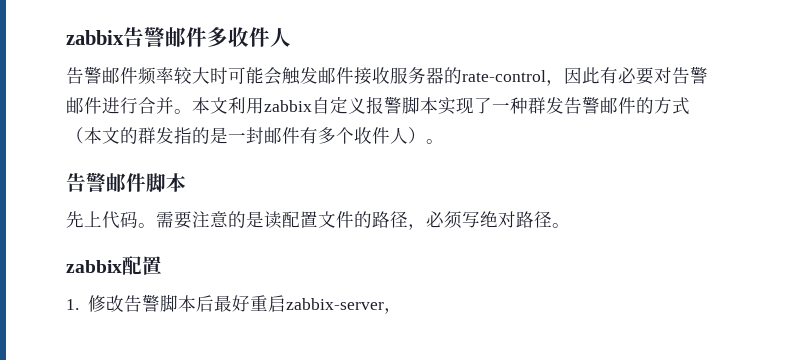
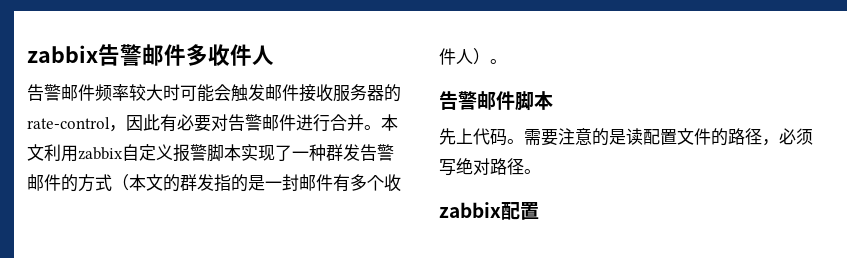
[66,294,402,314] // 1.修改告警脚本后最好重启zabbix-server， -> (539, 211) none

